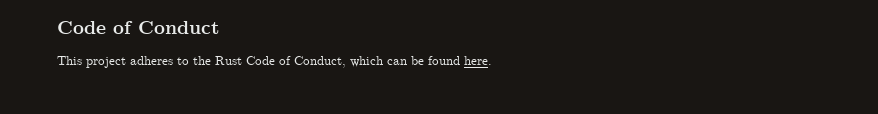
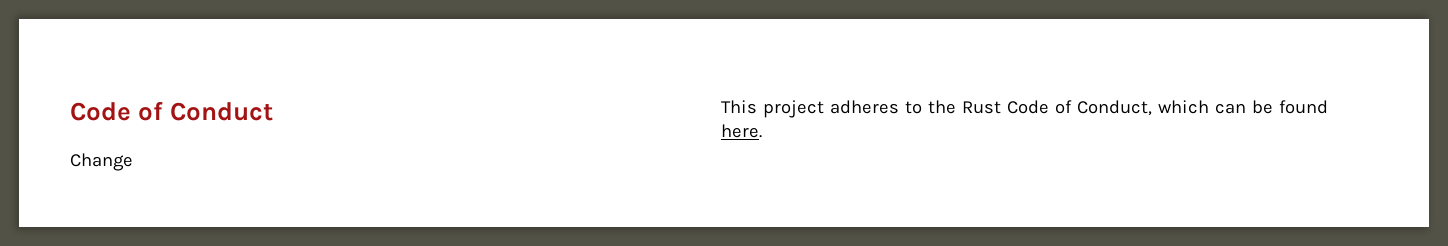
(220, 27) none -> [70,153,133,171] // Change

